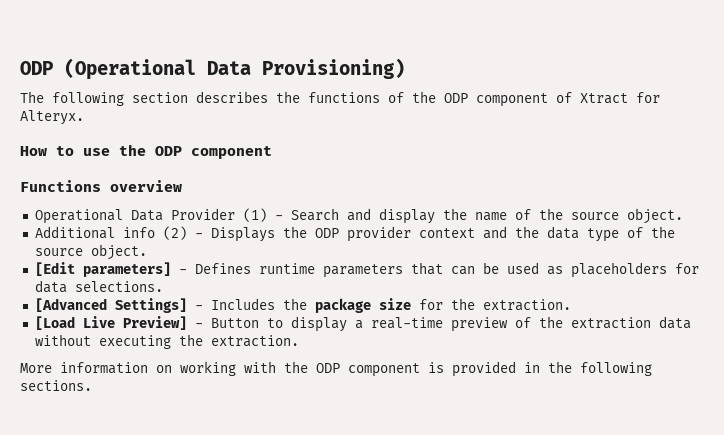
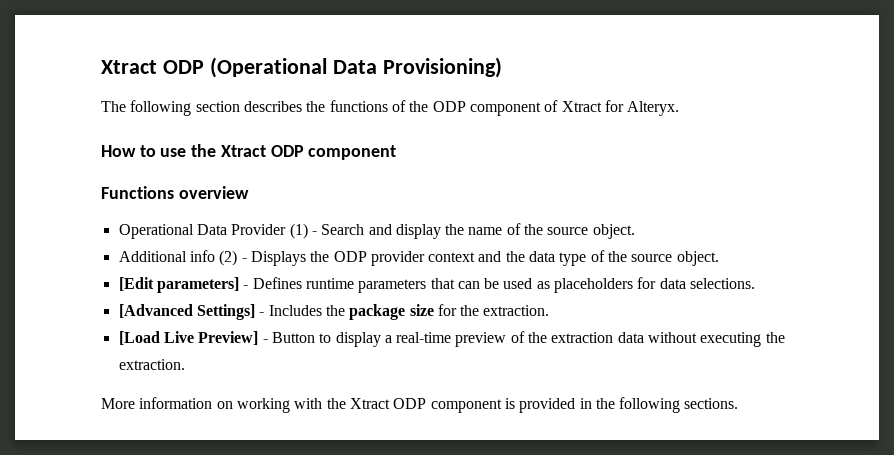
(20, 68) none -> [101,60,157,74] Xtract
(146, 150) none -> [220,145,266,157] Xtract
(308, 367) none -> [349,398,390,409] Xtract

